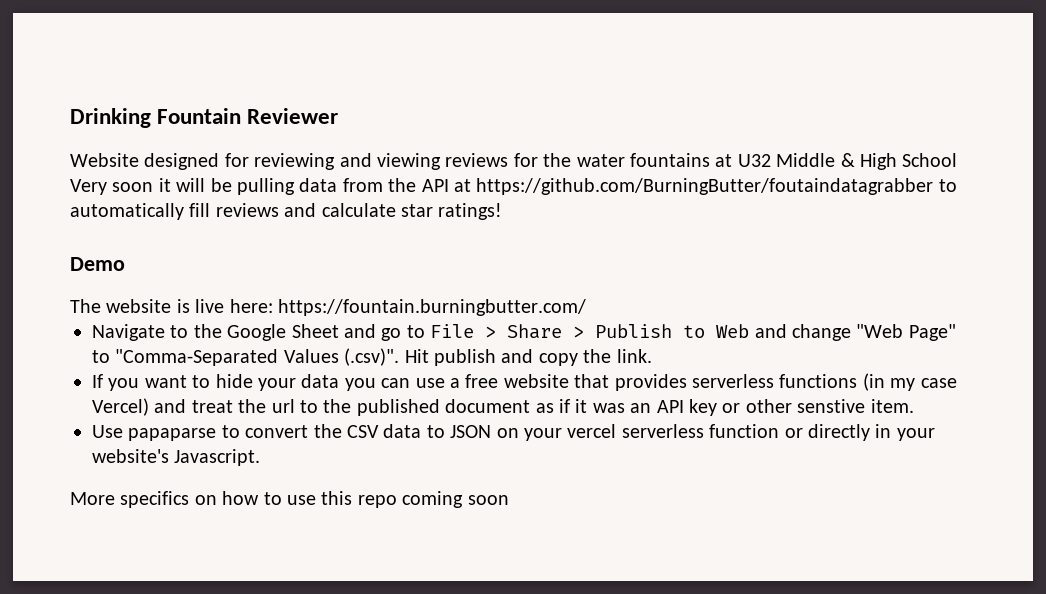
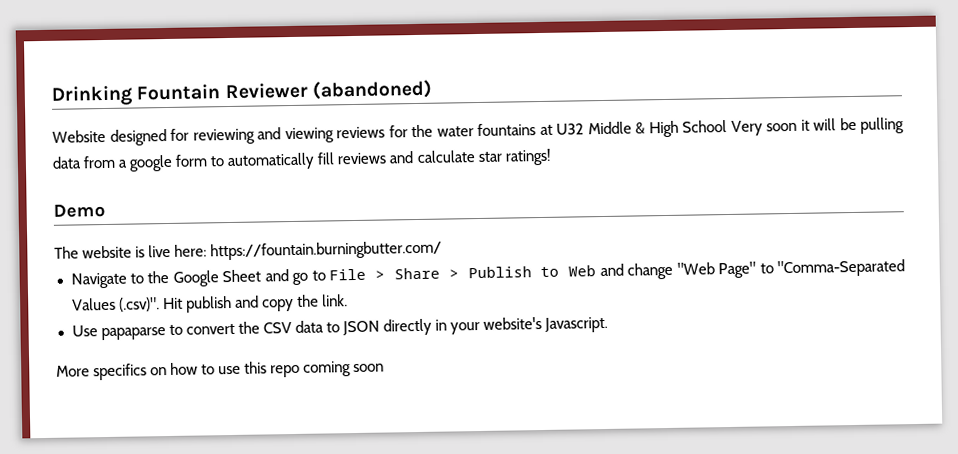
(339, 116) none -> [311,79,432,100] (abandoned)
[388,178,934,195] the API at https://github.com/BurningButter/foutaindatagrabber -> [118,154,208,172] a google form
[92,373,957,391] [92,398,914,416] // If you want to hide your data you can use a free website that provides serverless functions (in my case Vercel) and treat the url to the published document as if it was an API key or other senstive item. -> (348, 300) none
[496,424,803,441] on your vercel serverless function or -> (380, 328) none

